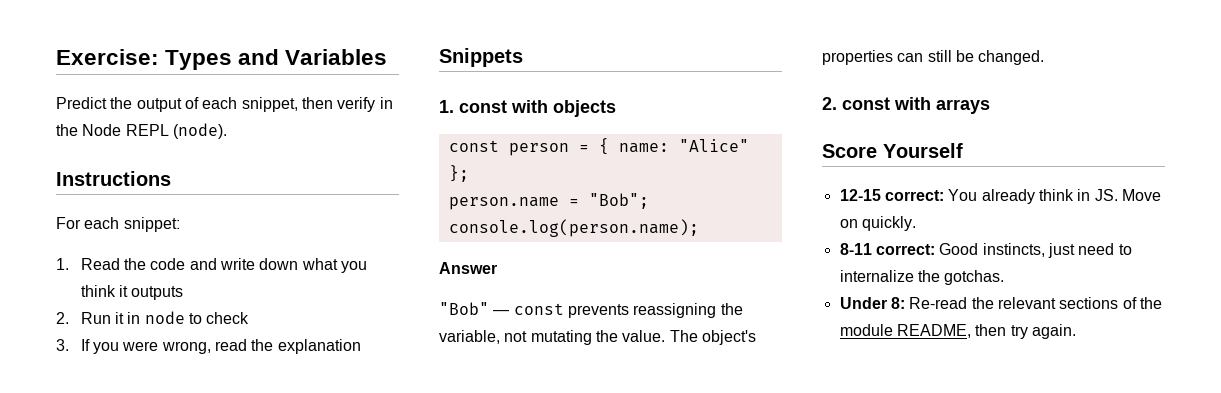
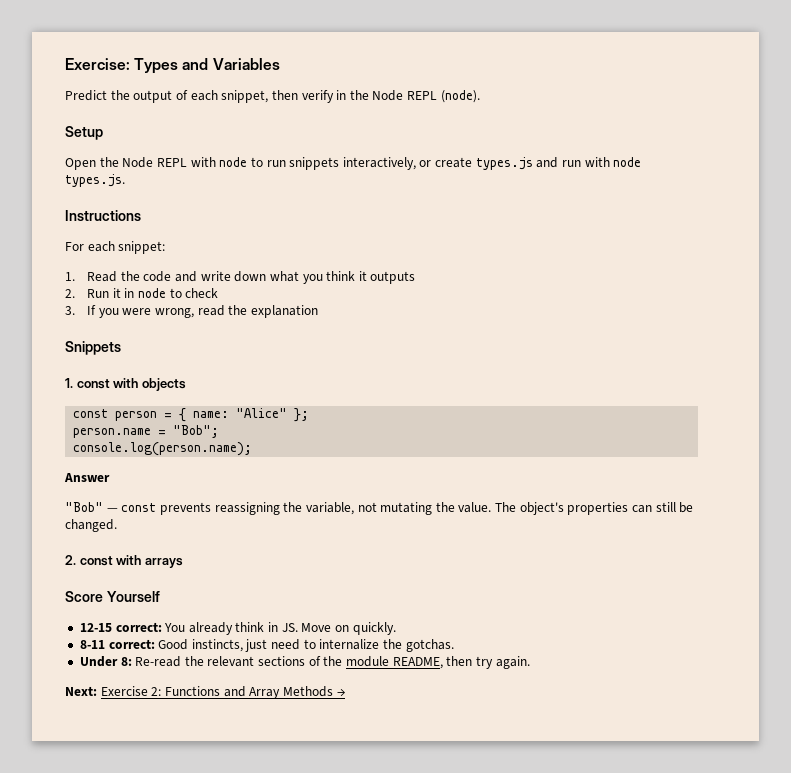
(227, 131) none -> [65,126,103,140] [65,157,642,170] [65,174,125,187] // Setup // Open the Node REPL with node to run snippets interactively, or create types.js and run with node types.js.
(1076, 331) none -> [65,686,345,699] // Next: Exercise 2: Functions and Array Methods →

